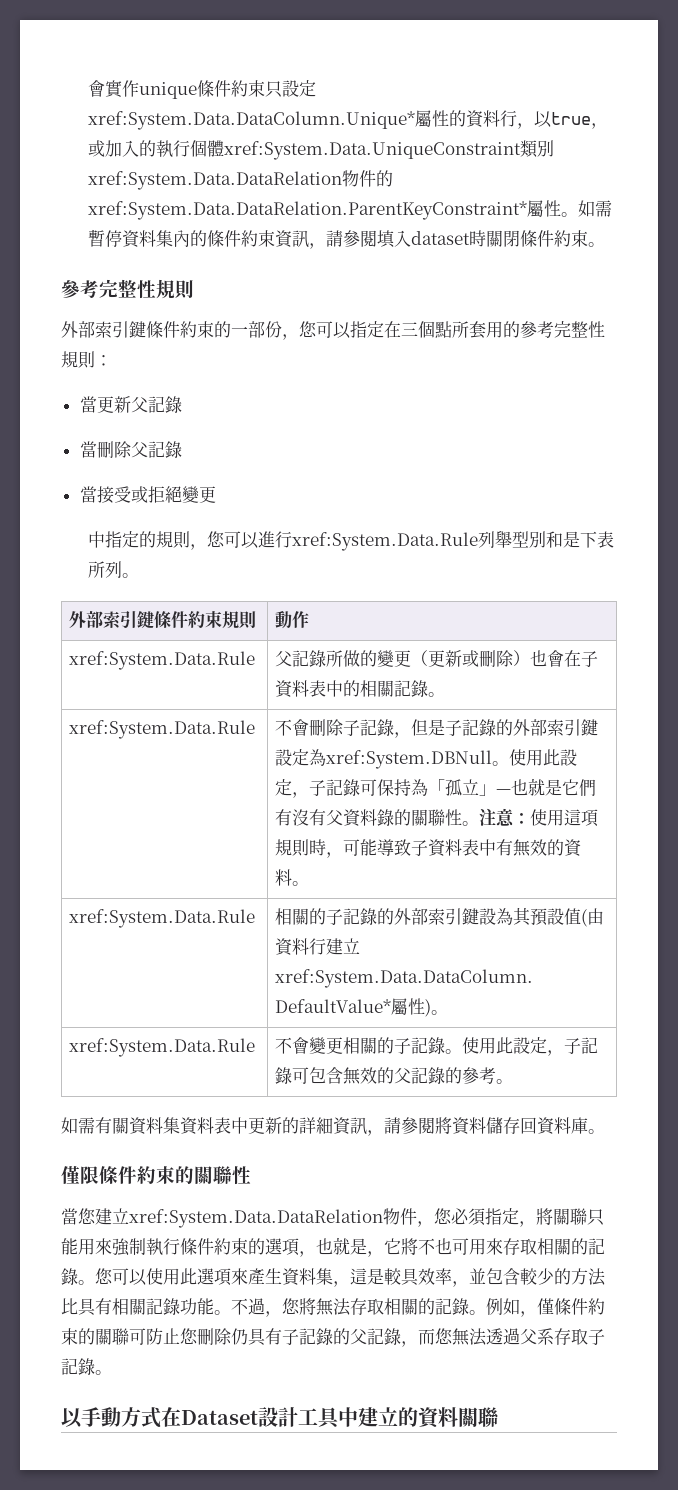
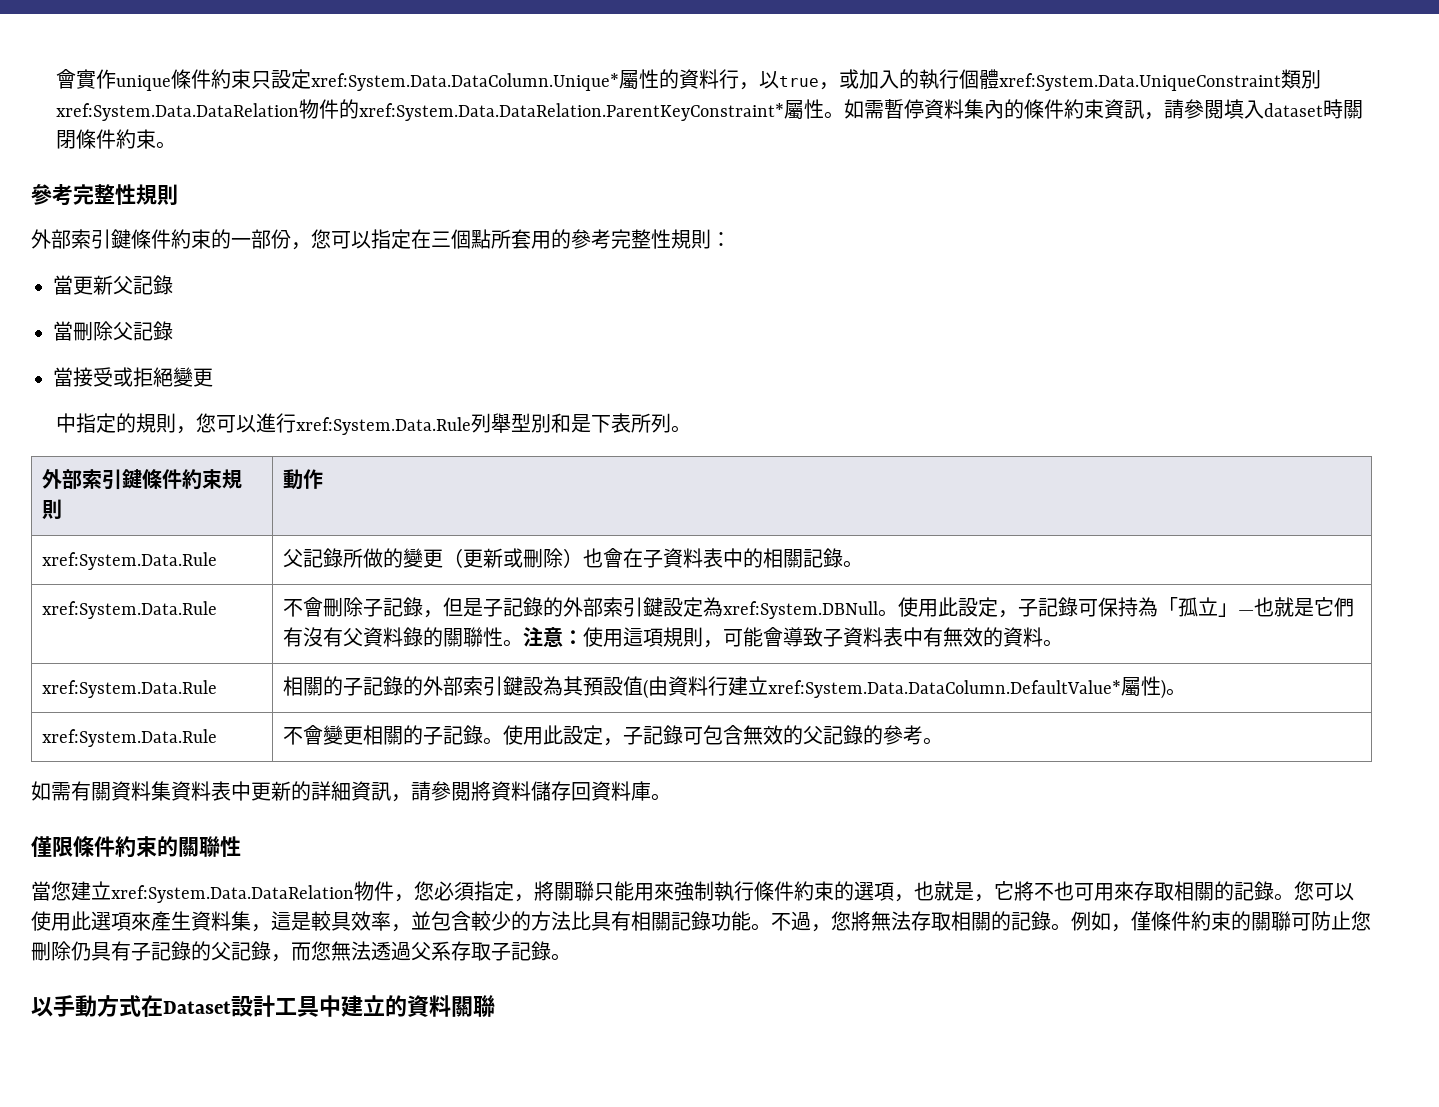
[308,839,377,858] 時，可能 -> [703,627,784,648] ，可能會

